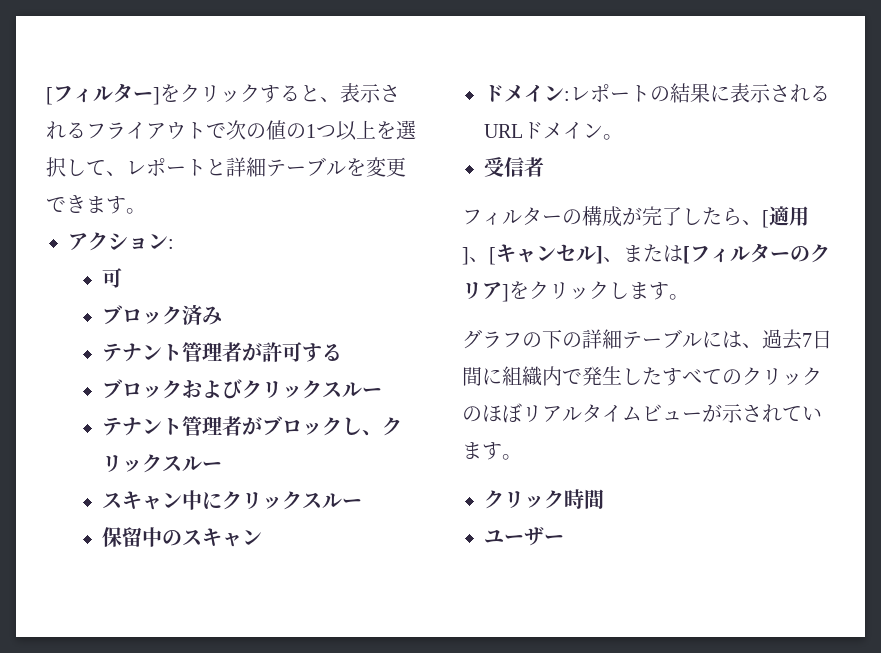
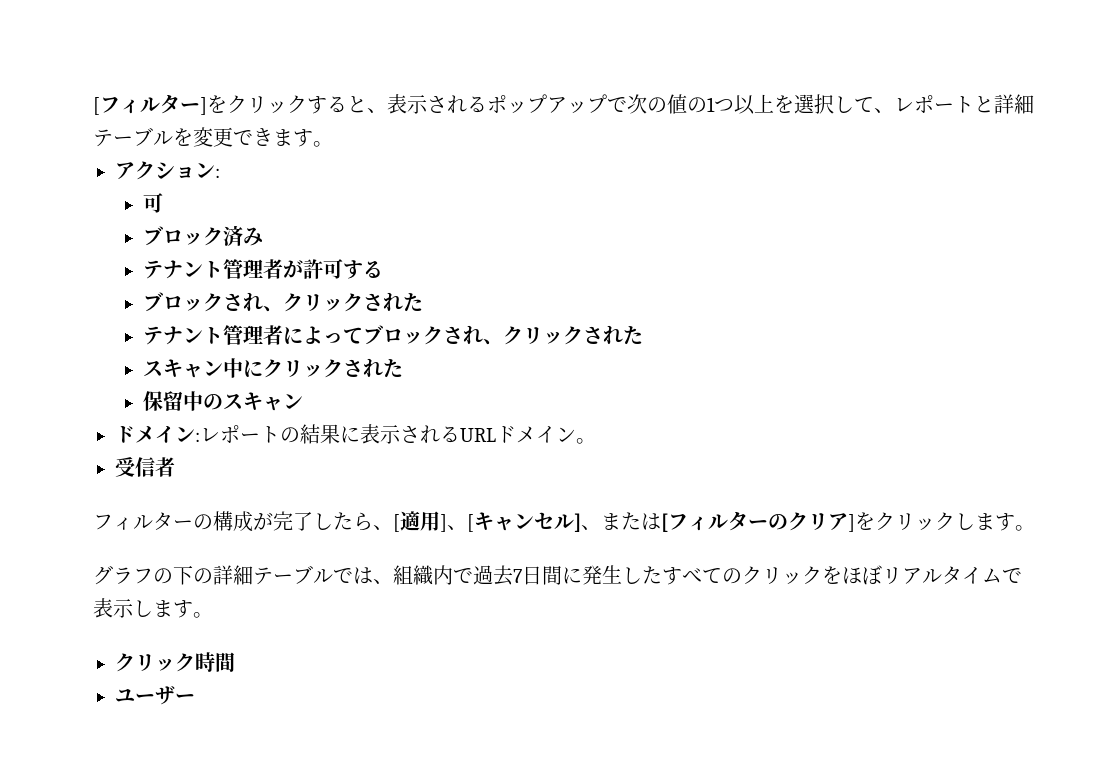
[86,122,206,140] フライアウト -> [487,94,607,114] ポップアップ
[181,379,382,399] [101,416,402,436] [101,454,222,473] およびクリックスルー // テナント管理者がブロックし、クリックスルー -> [222,292,423,312] [142,325,643,345] され、クリックされた // テナント管理者によってブロックされ、クリックされた
[301,493,362,509] スルー -> [342,358,403,378] された
[702,331,762,348] には、 -> [333,565,473,585] では、組織内で
[502,366,582,386] 組織内で -> (582, 575) none
[462,406,482,422] の -> [822,566,842,584] を
[642,404,822,423] ビューが示されてい -> [1002,568,1022,583] [93,598,153,618] で表示し

